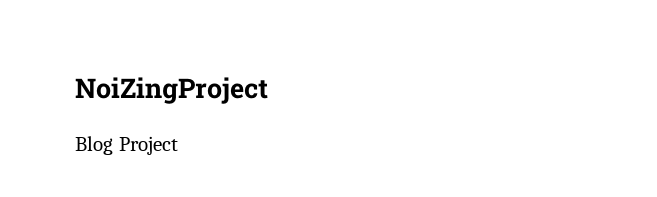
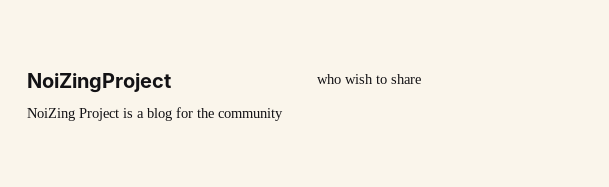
[75,136,178,155] Blog Project -> [27,107,283,121] [317,74,421,84] NoiZing Project is a blog for the community who wish to share

